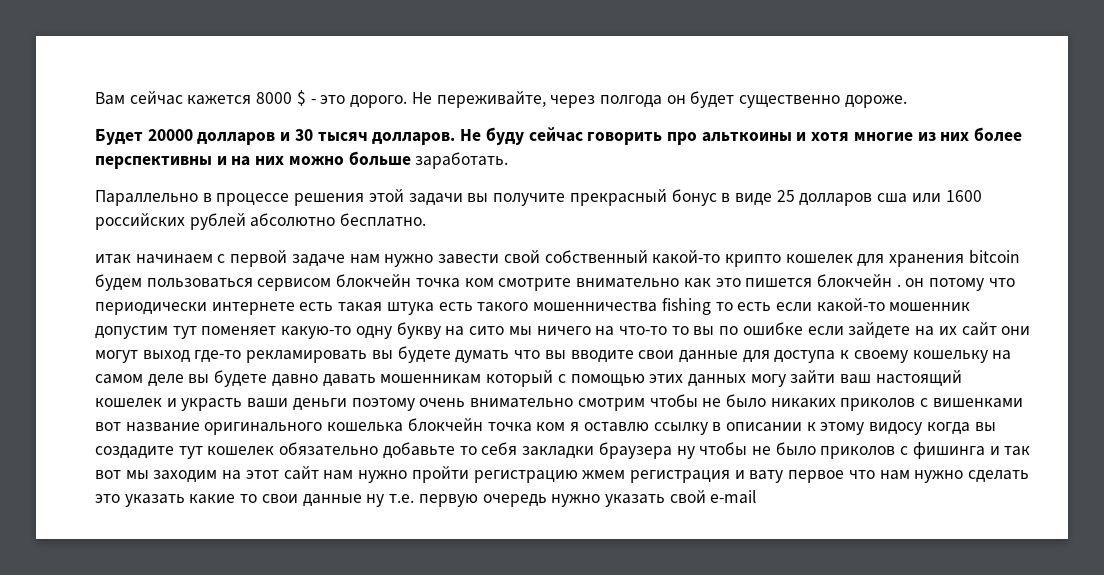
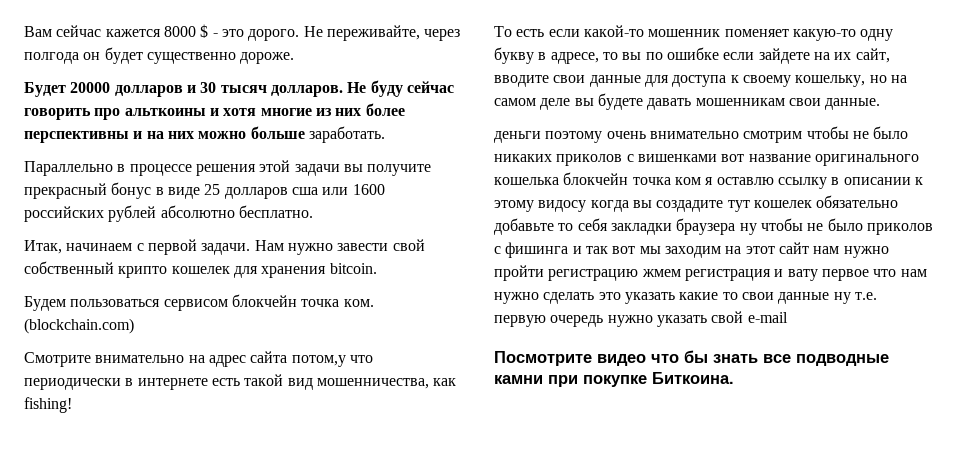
[95,254,131,264] итак -> [24,240,62,254] Итак,
[291,254,380,267] задаче нам -> [201,240,284,255] задачи. Нам
[652,250,721,264] какой-то -> (114, 267) none
[968,250,1020,264] [95,274,142,291] bitcoin будем -> [329,263,377,274] [24,296,66,311] bitcoin. // Будем
[464,274,985,291] ком смотрите внимательно как это пишется блокчейн . он потому -> [343,299,374,307] [24,318,134,334] [24,351,346,367] ком. (blockchain.com) // Cмотрите внимательно на адрес сайта потом,у
(207, 308) none -> [125,378,134,386] в
[338,298,733,315] такая штука есть такого мошенничества fishing то -> [244,374,457,390] [24,397,72,413] [494,26,512,37] такой вид мошенничества, как fishing! // То
[95,326,197,339] допустим тут -> (721, 33) none
[445,326,667,336] на сито мы ничего на что-то -> [538,52,599,64] в адресе,
[961,322,1031,336] [95,346,566,363] сайт они могут выход где-то рекламировать вы будете думать что вы -> [855,48,890,63] сайт,
[912,350,988,363] кошельку -> [795,75,887,87] кошельку, но
[271,374,318,387] давно -> (643, 101) none
[486,370,962,387] [95,398,289,411] который с помощью этих данных могу зайти ваш настоящий кошелек и украсть ваши -> [788,98,881,110] свои данные. //
(757, 497) none -> [494,350,889,366] [494,372,734,387] // Посмотрите видео что бы знать все подводные камни при покупке Биткоина.

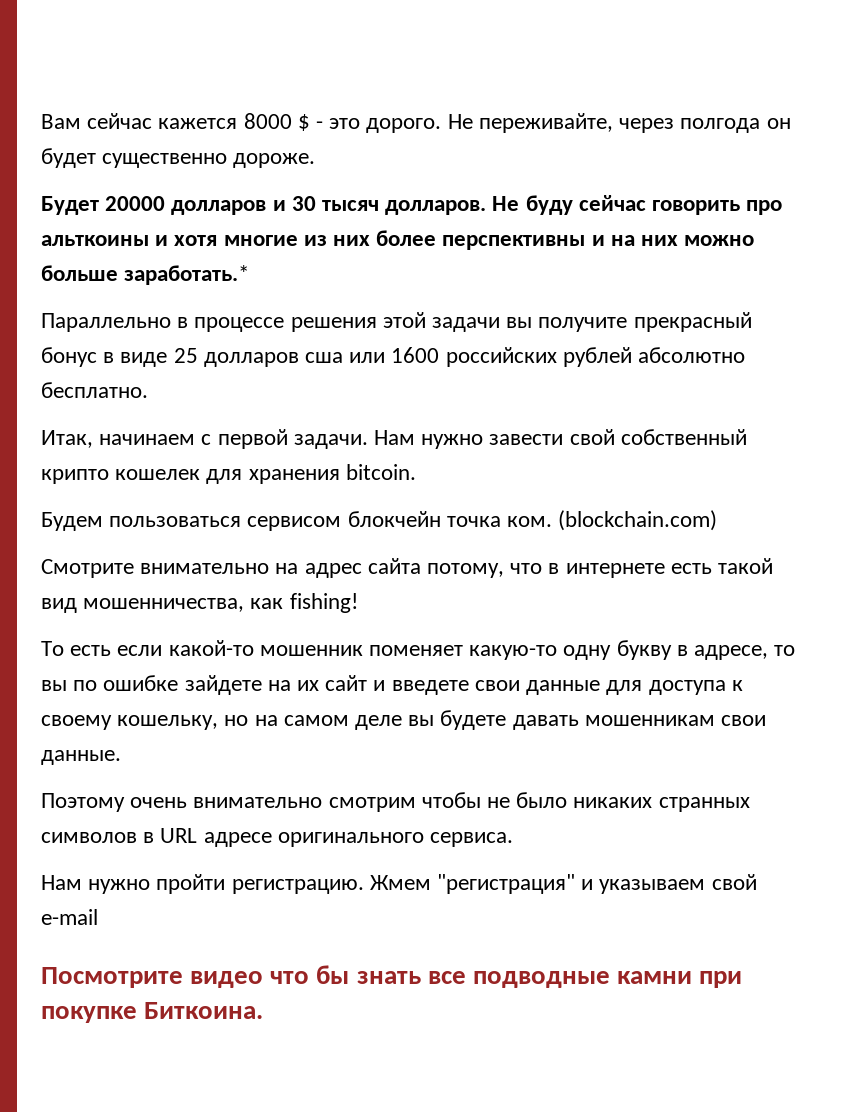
[308,126,385,143] заработать. -> [124,265,250,285] заработать.*
[291,355,373,367] [24,378,121,390] потом,у что периодически -> [427,563,543,578] потому, что
[723,52,755,60] если -> (179, 683) none
[855,48,890,63] [494,75,549,87] сайт, вводите -> [325,675,469,695] сайт и введете
[494,131,603,143] деньги поэтому -> [41,793,125,812] Поэтому
[556,154,919,166] [494,172,923,189] [494,195,899,212] [494,218,933,235] [494,242,889,258] [494,265,927,281] [494,292,877,304] [494,315,707,327] приколов с вишенками вот название оригинального кошелька блокчейн точка ком я оставлю ссылку в описании к этому видосу когда вы создадите тут кошелек обязательно добавьте то себя закладки браузера ну чтобы не было приколов с фишинга и так вот мы заходим на этот сайт нам нужно пройти регистрацию жмем регистрация и вату первое что нам нужно сделать это указать какие то свои данные ну т.е. первую очередь нужно указать -> [658,797,750,812] [41,828,514,847] [41,874,706,894] странных символов в URL адресе оригинального сервиса. // Нам нужно пройти регистрацию. Жмем "регистрация" и указываем

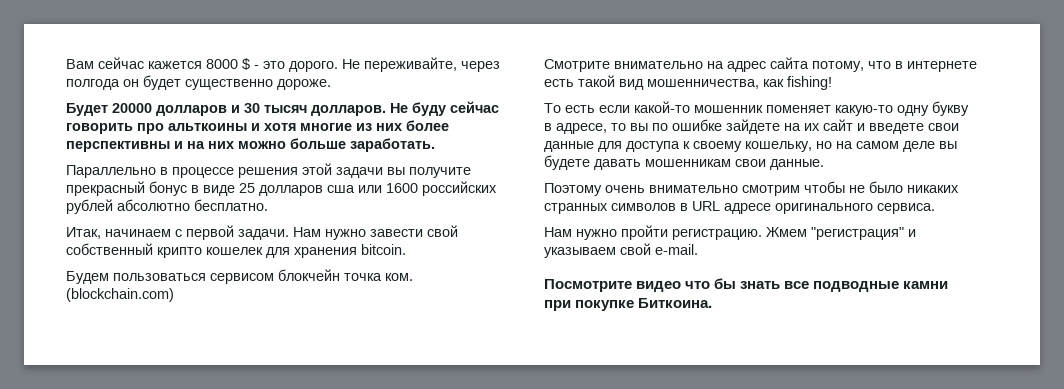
[124,265,250,285] заработать.* -> [350,138,435,152] заработать.
[41,909,98,925] e-mail -> [655,244,698,255] e-mail.

